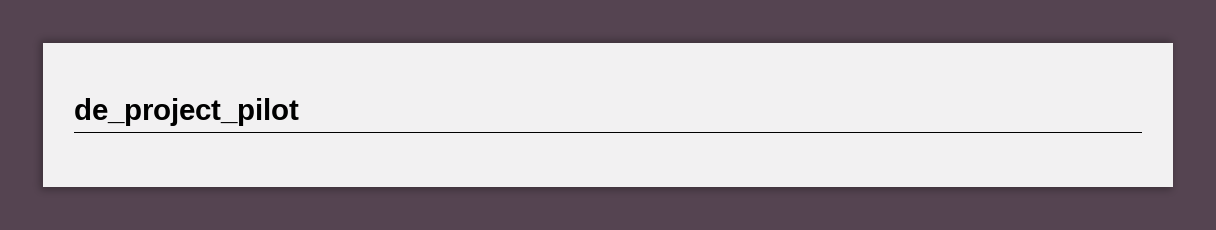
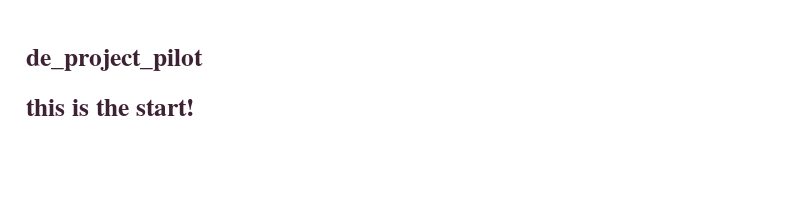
(299, 112) none -> [26,99,194,116] // this is the start!

